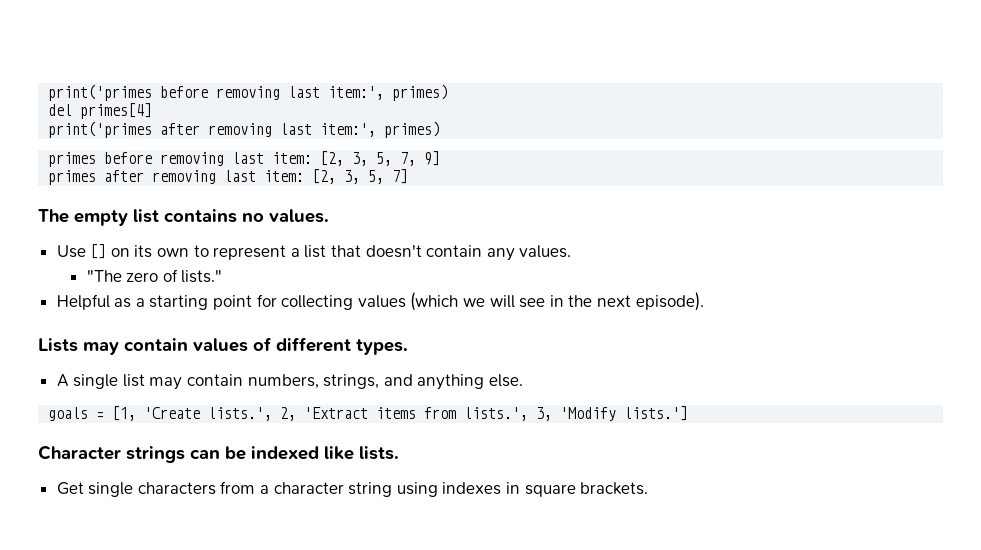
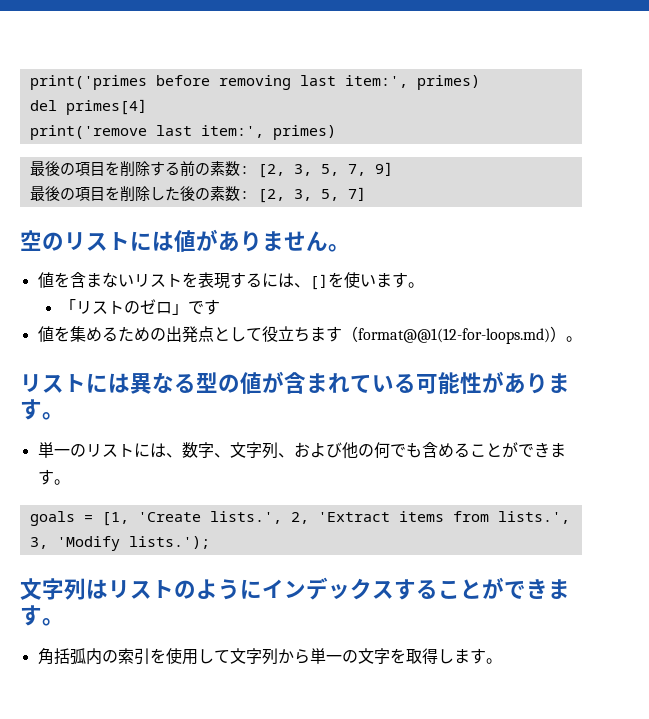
[48,121,441,138] [48,152,313,167] print('primes after removing last item:', primes) // primes before removing last item: -> [29,125,336,140] [29,161,249,177] print('remove last item:', primes) // 最後の項目を削除する前の素数:
[48,169,409,185] [38,209,329,226] [56,244,572,261] [86,269,223,283] [56,292,704,311] [38,337,408,355] [56,374,524,390] primes after removing last item: [2, 3, 5, 7] // The empty list contains no values. // Use [] on its own to represent a list that doesn't contain any values. // "The zero of lists." // Helpful as a starting point for collecting values (which we will see in the next episode). // Lists may contain values of different types. // A single list may contain numbers, strings, and anything else. -> [29,186,366,203] [20,229,350,252] [37,272,424,290] [59,299,220,315] [37,326,582,344] [20,371,570,394] [20,399,64,420] [37,442,566,459] [37,469,70,485] 最後の項目を削除した後の素数: [2, 3, 5, 7] // 空のリストには値がありません。 // 値を含まないリストを表現するには、[]を使います。 // 「リストのゼロ」です // 値を集めるための出発点として役立ちます（format@@1(12-for-loops.md)）。 // リストには異なる型の値が含まれている可能性があります。 // 単一のリストには、数字、文字列、および他の何でも含めることができます。
[624,406,689,421] [38,445,399,463] [56,481,649,497] lists.'] // Character strings can be indexed like lists. // Get single characters from a character string using indexes in square brackets. -> [128,536,210,549] [20,577,570,600] [20,605,64,626] [37,648,502,665] lists.'); // 文字列はリストのようにインデックスすることができます。 // 角括弧内の索引を使用して文字列から単一の文字を取得します。

